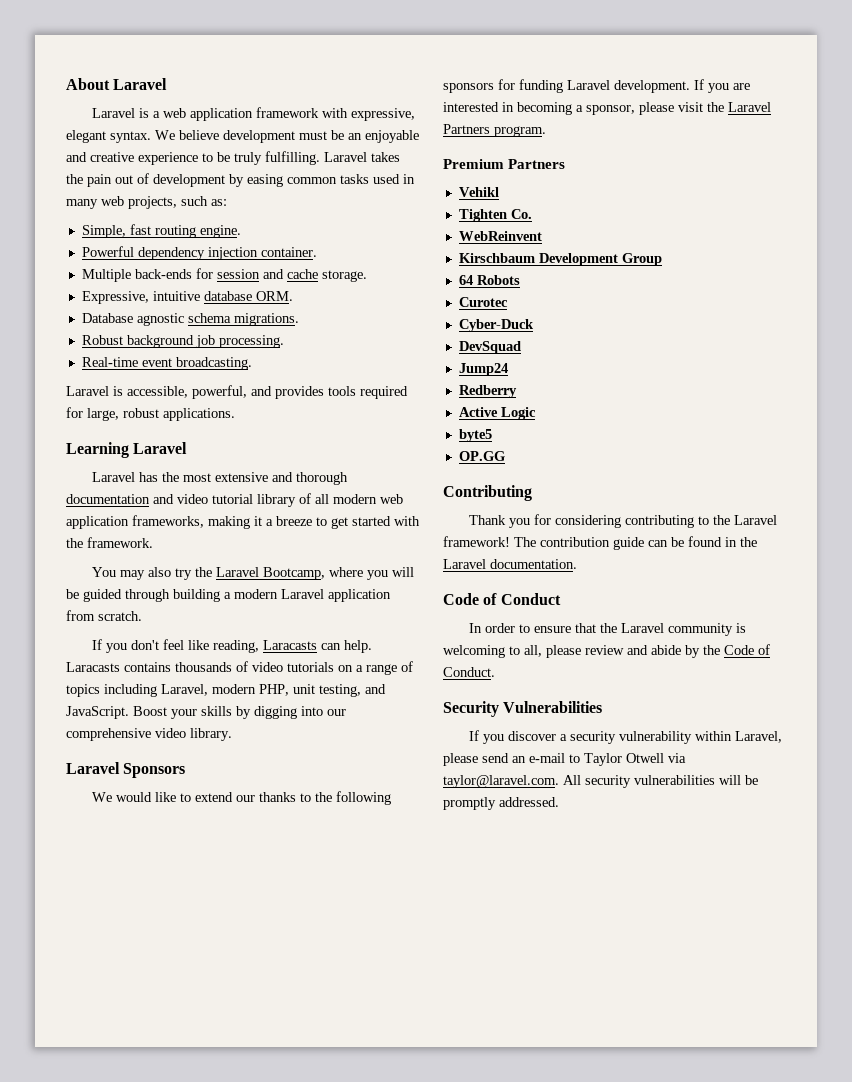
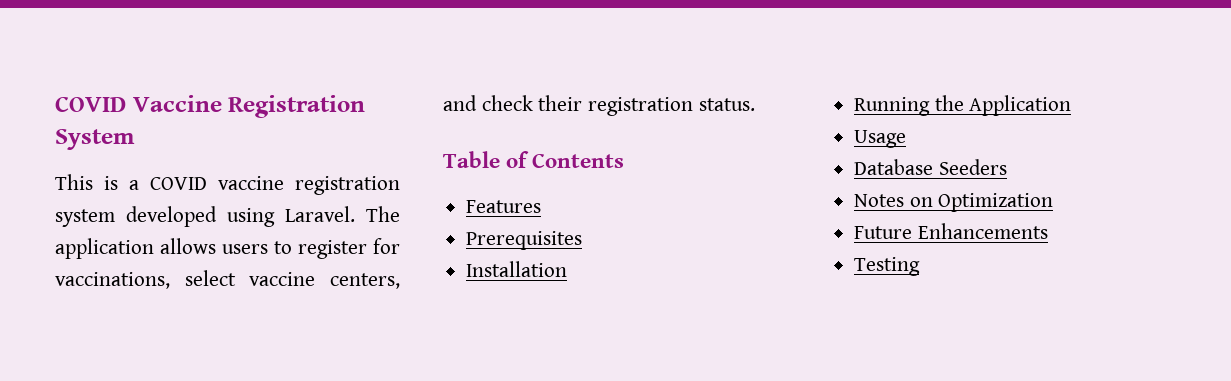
[66,78,168,90] [92,107,416,121] [66,130,419,143] [66,151,400,165] [66,173,415,187] [66,196,227,209] [81,224,241,238] [81,246,317,260] [81,268,367,282] [81,291,293,304] [81,313,299,326] [81,335,284,348] [81,357,252,370] [66,385,408,399] [66,407,235,421] [66,442,188,458] [92,472,349,485] [66,493,403,507] [66,515,420,529] [66,537,153,548] [92,567,415,580] [66,589,391,602] [66,610,142,621] [92,639,373,653] [66,661,413,675] [66,684,386,697] [66,706,346,719] [66,728,232,741] [66,762,186,778] [92,791,392,805] [443,79,750,93] [443,102,771,115] [443,124,546,137] [443,159,566,169] [458,187,499,197] [458,209,532,222] [458,231,542,241] [458,253,662,266] [458,275,520,285] [458,297,508,307] [458,319,534,332] [458,341,521,354] [458,363,508,376] [458,385,517,398] [458,407,536,420] [458,429,492,442] [458,451,505,461] [443,485,532,501] [469,514,778,528] [443,536,757,550] [443,559,577,569] [443,593,561,605] [469,623,747,636] [443,644,770,658] [443,667,495,677] [443,701,603,717] [469,730,783,744] [443,753,686,766] [443,775,758,788] [443,797,559,810] About Laravel // Laravel is a web application framework with expressive, elegant syntax. We believe development must be an enjoyable and creative experience to be truly fulfilling. Laravel takes the pain out of development by easing common tasks used in many web projects, such as: // Simple, fast routing engine. // Powerful dependency injection container. // Multiple back-ends for session and cache storage. // Expressive, intuitive database ORM. // Database agnostic schema migrations. // Robust background job processing. // Real-time event broadcasting. // Laravel is accessible, powerful, and provides tools required for large, robust applications. // Learning Laravel // Laravel has the most extensive and thorough documentation and video tutorial library of all modern web application frameworks, making it a breeze to get started with the framework. // You may also try the Laravel Bootcamp, where you will be guided through building a modern Laravel application from scratch. // If you don't feel like reading, Laracasts can help. Laracasts contains thousands of video tutorials on a range of topics including Laravel, modern PHP, unit testing, and JavaScript. Boost your skills by digging into our comprehensive video library. // Laravel Sponsors // We would like to extend our thanks to the following sponsors for funding Laravel development. If you are interested in becoming a sponsor, please visit the Laravel Partners program. // Premium Partners // Vehikl // Tighten Co. // WebReinvent // Kirschbaum Development Group // 64 Robots // Curotec // Cyber-Duck // DevSquad // Jump24 // Redberry // Active Logic // byte5 // OP.GG // Contributing // Thank you for considering contributing to the Laravel framework! The contribution guide can be found in the Laravel documentation. // Code of Conduct // In order to ensure that the Laravel community is welcoming to all, please review and abide by the Code of Conduct. // Security Vulnerabilities // If you discover a security vulnerability within Laravel, please send an e-mail to Taylor Otwell via taylor@laravel.com. All security vulnerabilities will be promptly addressed. -> [55,95,366,118] [55,129,135,150] [55,174,400,195] [55,206,400,227] [55,238,400,259] [55,270,400,289] [443,95,755,116] [443,151,625,168] [466,200,542,213] [466,231,583,250] [466,261,568,277] [854,95,1072,116] [854,130,907,148] [854,159,1007,175] [854,193,1054,212] [854,223,1048,239] [854,257,921,276] COVID Vaccine Registration System // This is a COVID vaccine registration system developed using Laravel. The application allows users to register for vaccinations, select vaccine centers, and check their registration status. // Table of Contents // Features // Prerequisites // Installation // Running the Application // Usage // Database Seeders // Notes on Optimization // Future Enhancements // Testing

